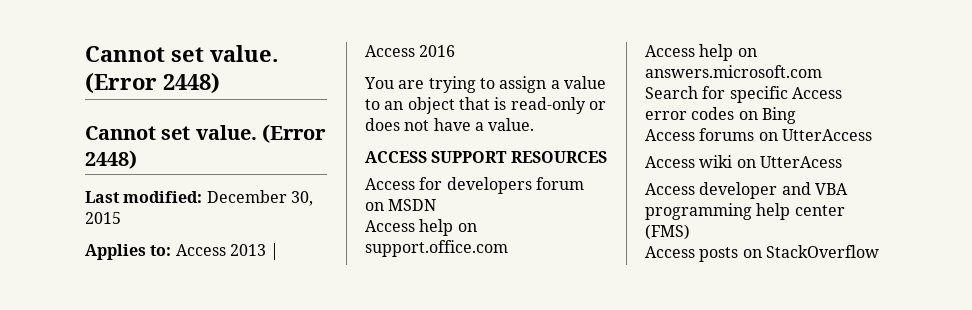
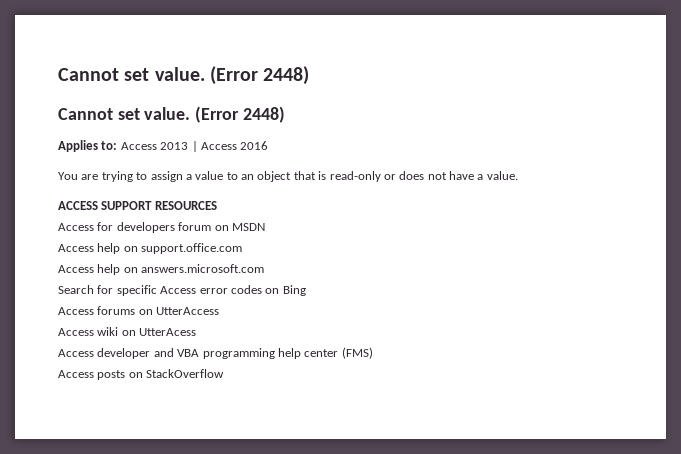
[85,190,313,206] [85,212,121,224] // Last modified: December 30, 2015 -> (285, 114) none

